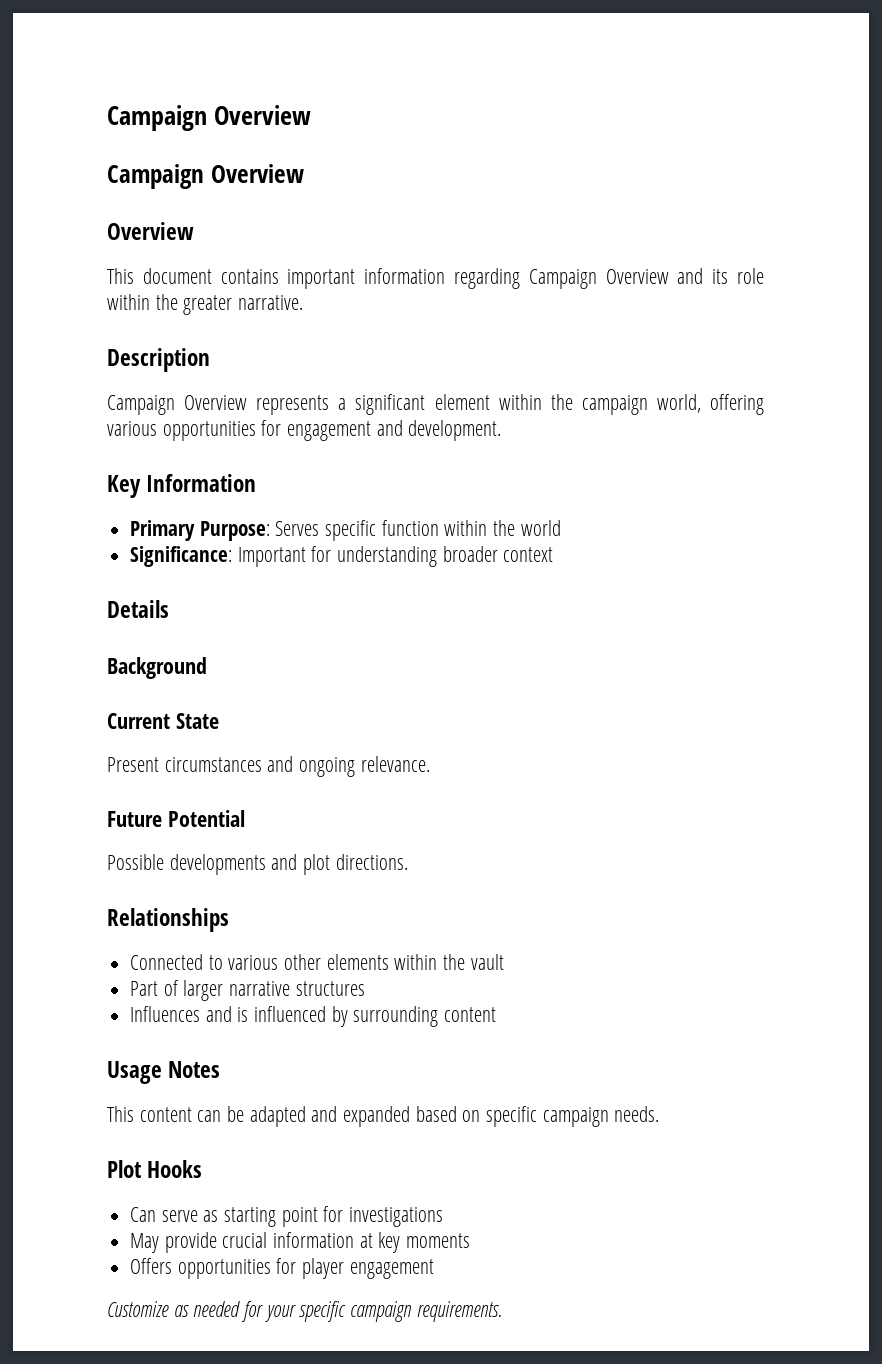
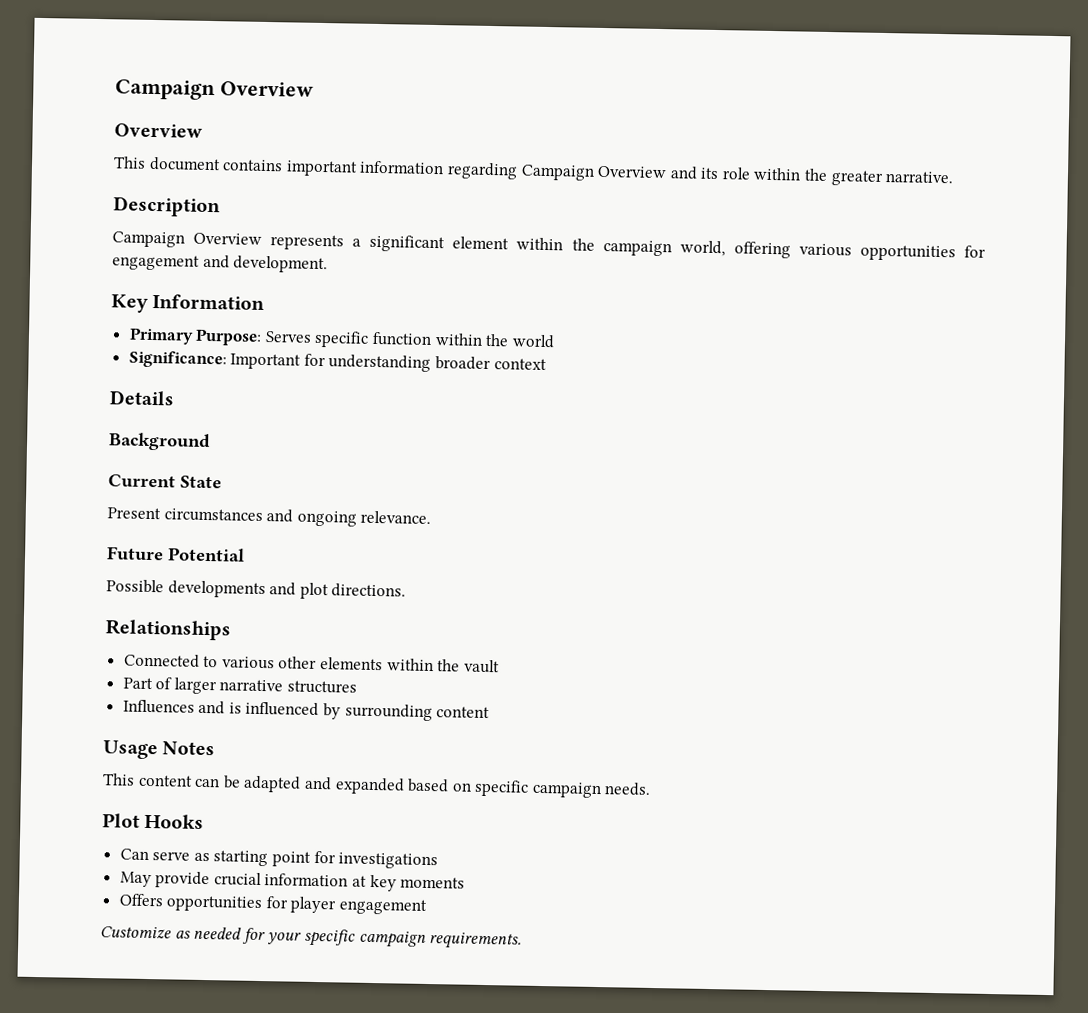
[107,105,311,131] [107,164,304,189] Campaign Overview // Campaign Overview -> [115,79,314,101] Campaign Overview

